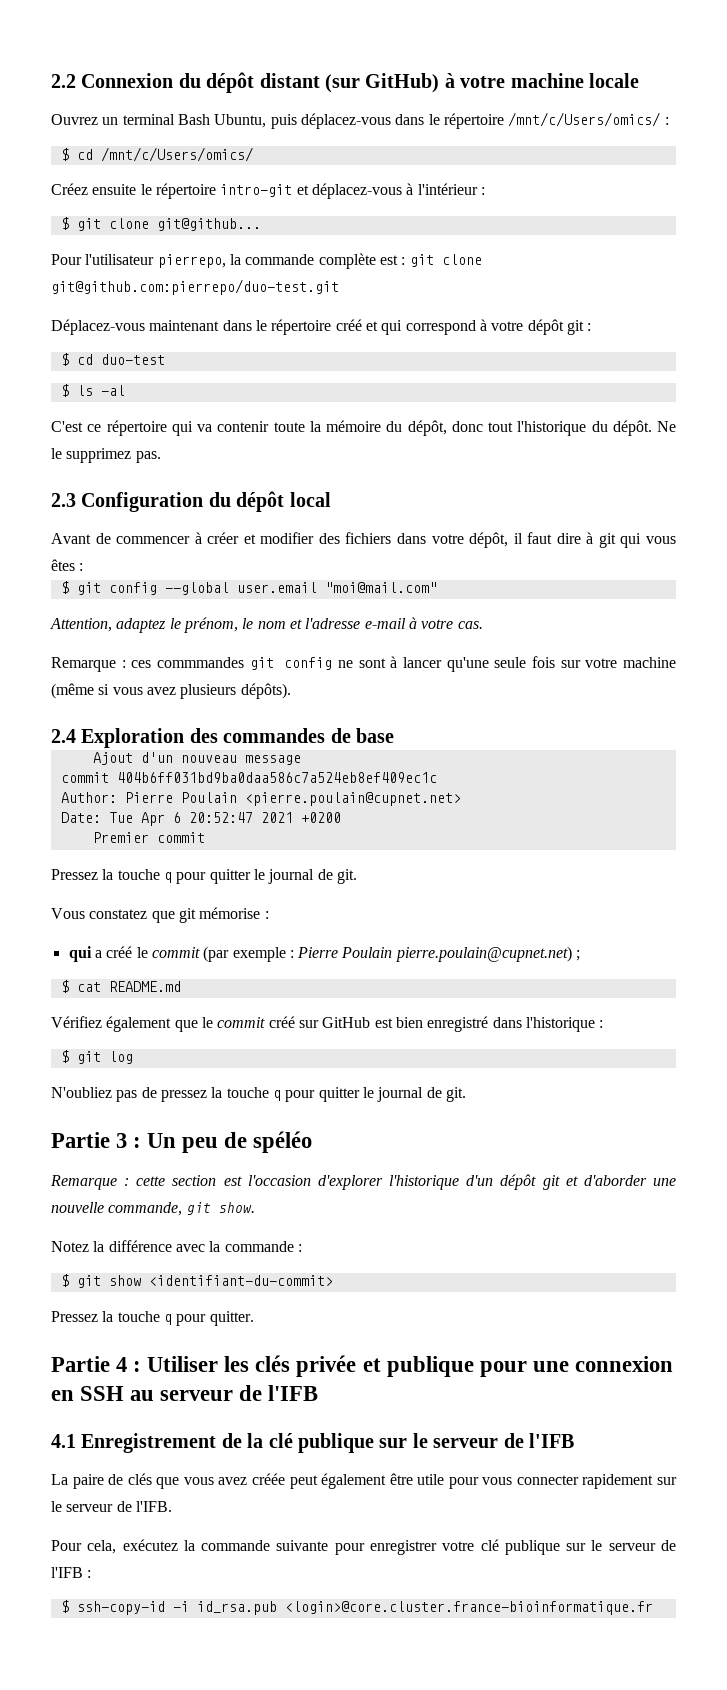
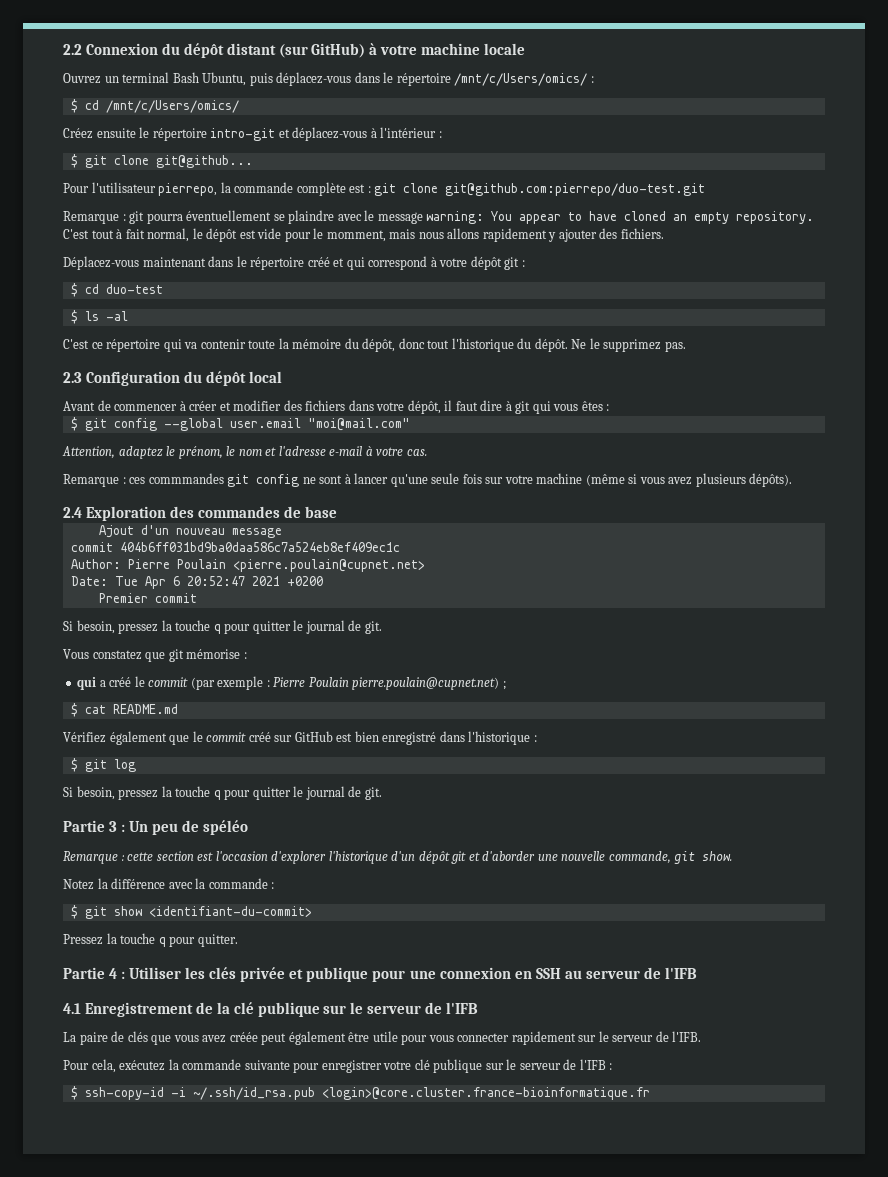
(339, 287) none -> [63,210,815,224] [63,228,664,242] // Remarque : git pourra éventuellement se plaindre avec le message warning: You appear to have cloned an empty repository. C'est tout à fait normal, le dépôt est vide pour le momment, mais nous allons rapidement y ajouter des fichiers.
[51,869,98,880] Pressez -> [63,620,159,634] Si besoin, pressez
[51,1087,157,1102] N'oubliez pas de -> [63,786,115,800] Si besoin,
[196,1601,277,1615] id_rsa.pub -> [192,1087,315,1100] ~/.ssh/id_rsa.pub

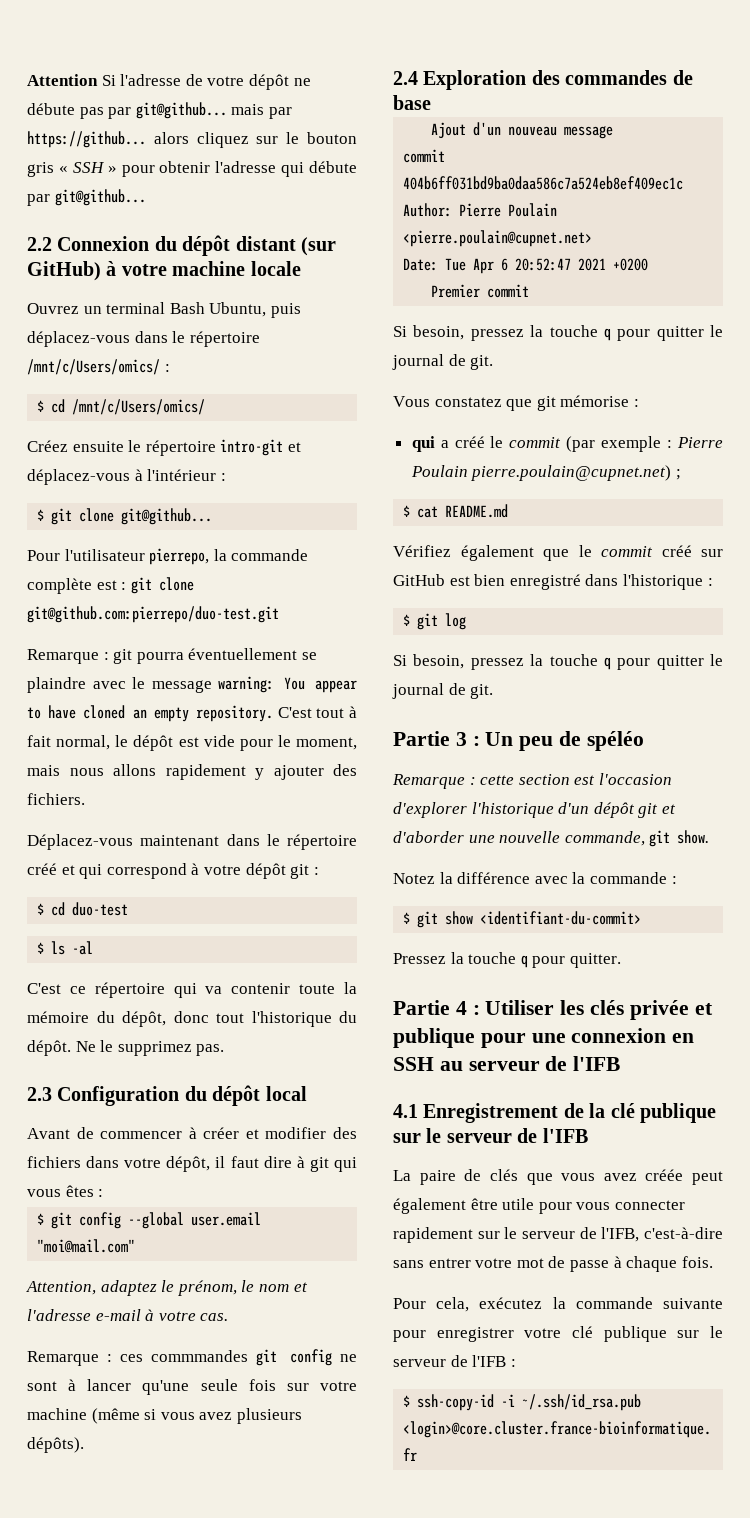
(63, 49) none -> [27,74,311,90] [27,102,292,119] [27,131,358,148] [27,161,357,177] [27,189,146,206] Attention Si l'adresse de votre dépôt ne débute pas par git@github... mais par https://github... alors cliquez sur le bouton gris « SSH » pour obtenir l'adresse qui débute par git@github... //
[326,230,386,242] momment, -> [296,737,357,750] moment,
[672,1031,702,1042] l'IFB. -> [601,1227,723,1242] [393,1256,713,1272] l'IFB, c'est-à-dire sans entrer votre mot de passe à chaque fois.

